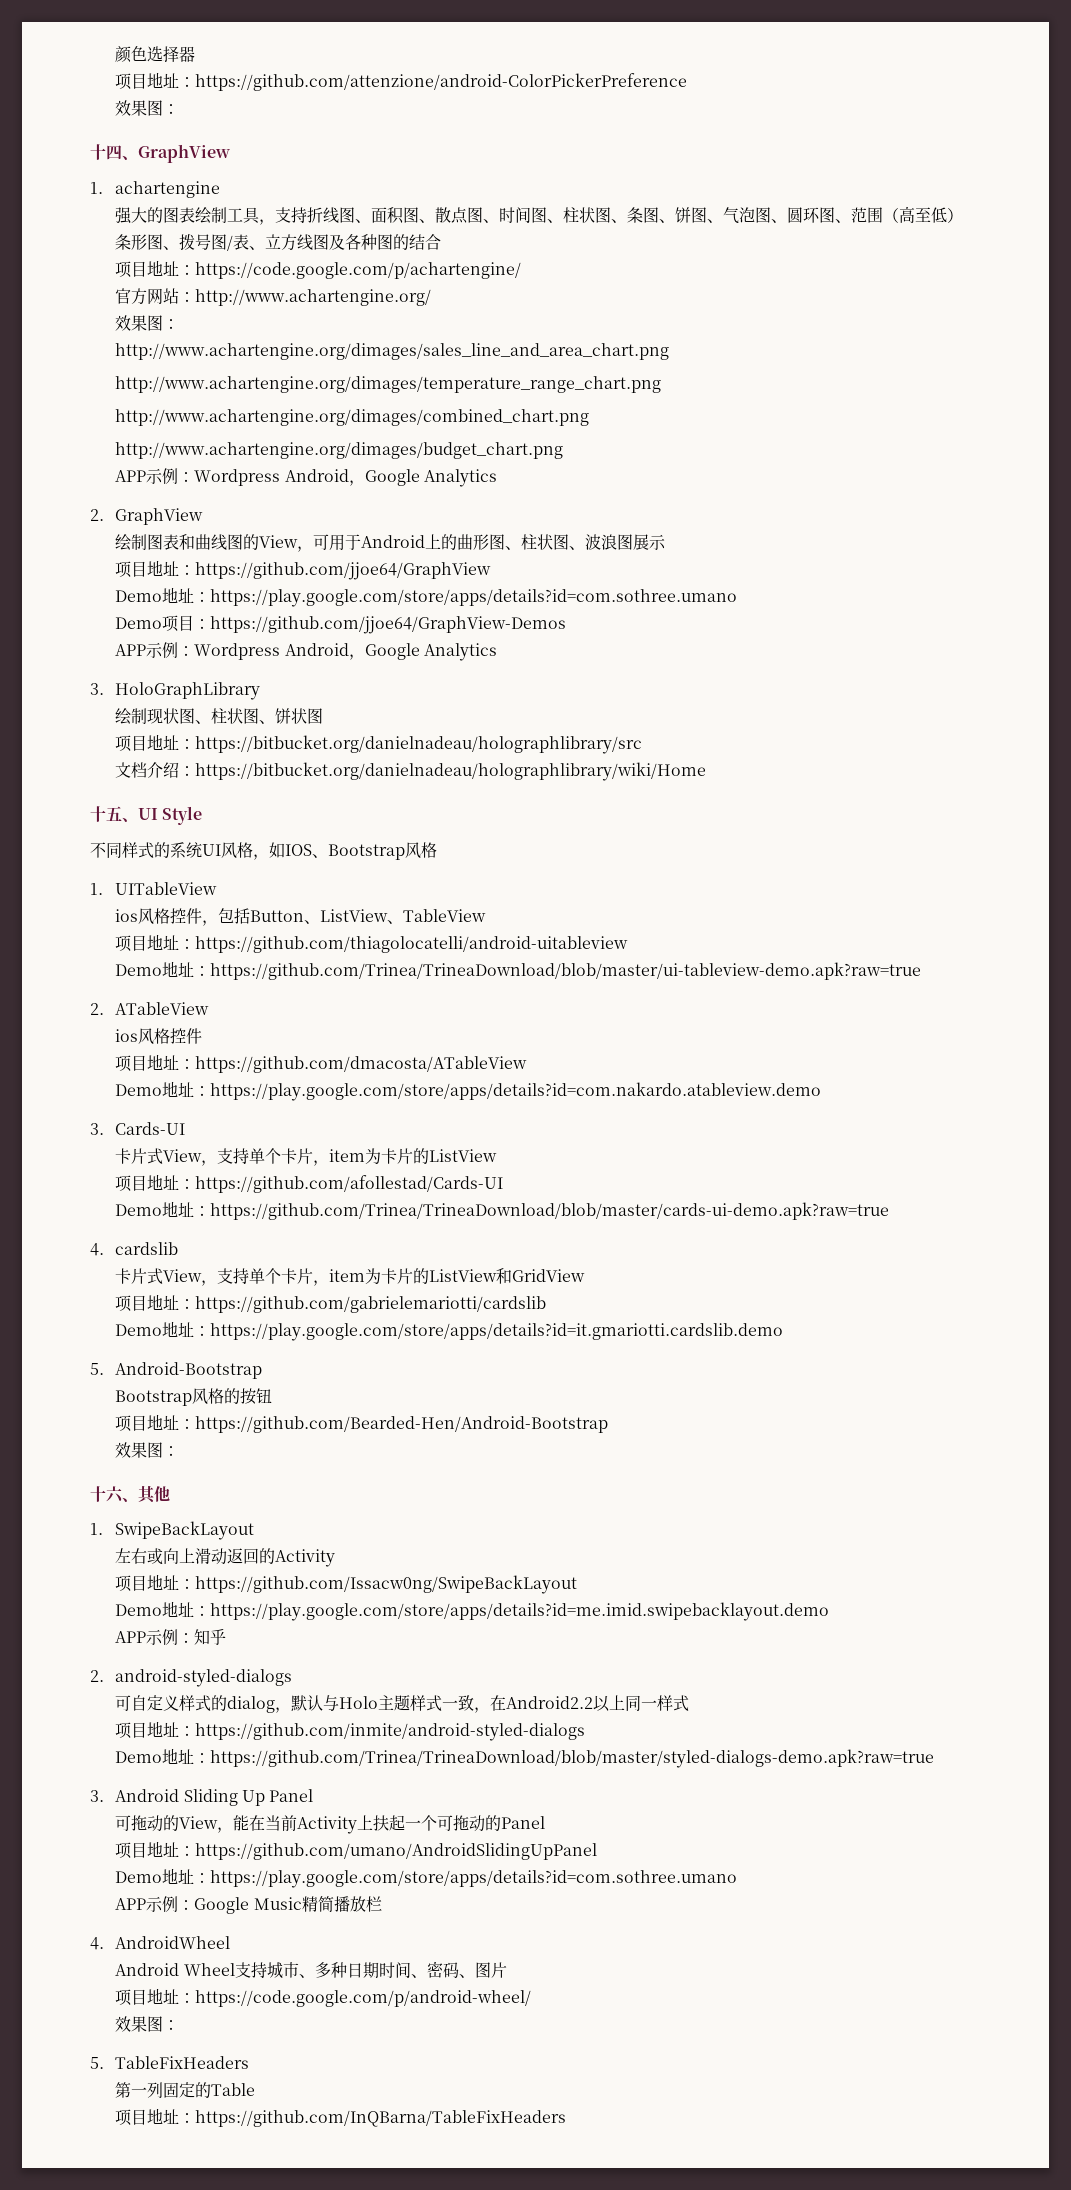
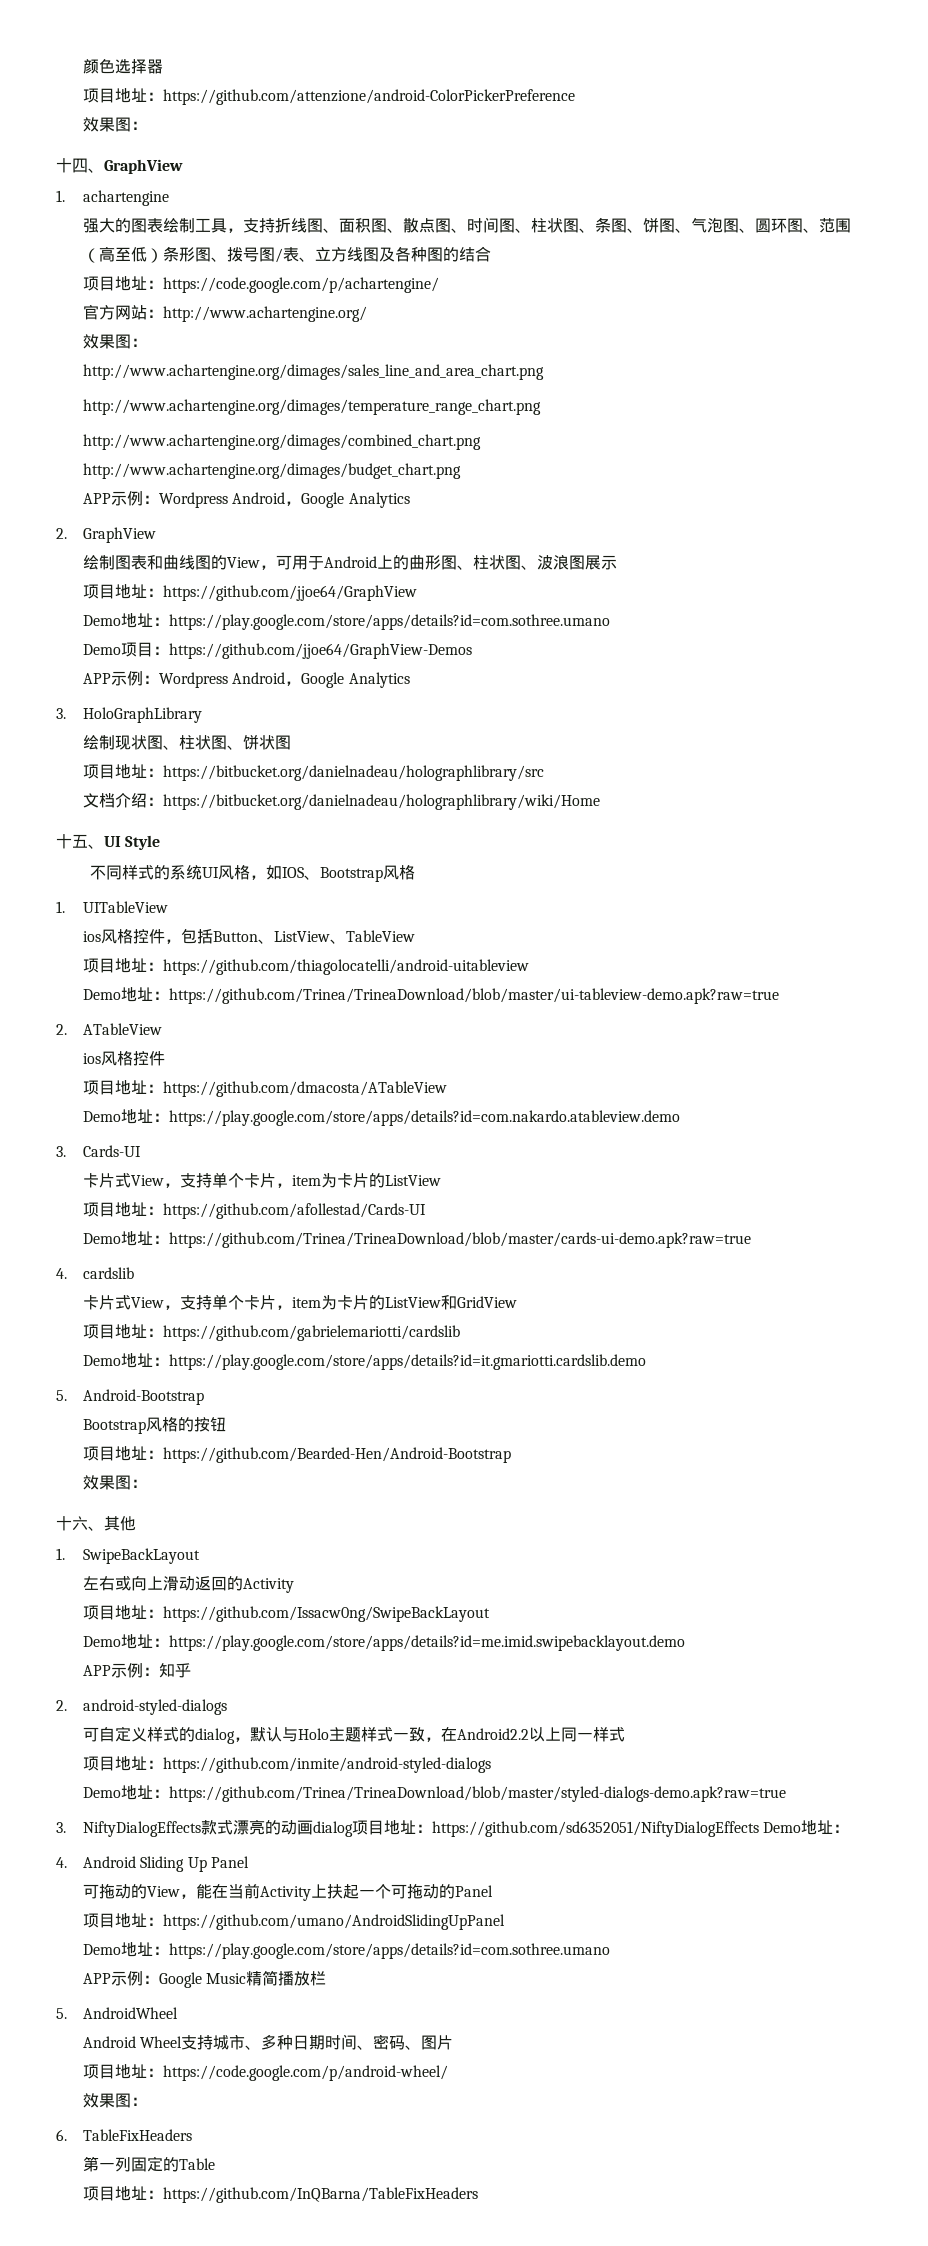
(104, 1796) none -> [82,1820,850,1837] [56,1857,67,1868] NiftyDialogEffects款式漂亮的动画dialog项目地址：https://github.com/sd6352051/NiftyDialogEffects Demo地址： // 4.
[90,1937,104,1950] 4. -> [56,2008,67,2019] 5.
[90,2057,104,2069] 5. -> [56,2129,67,2141] 6.

